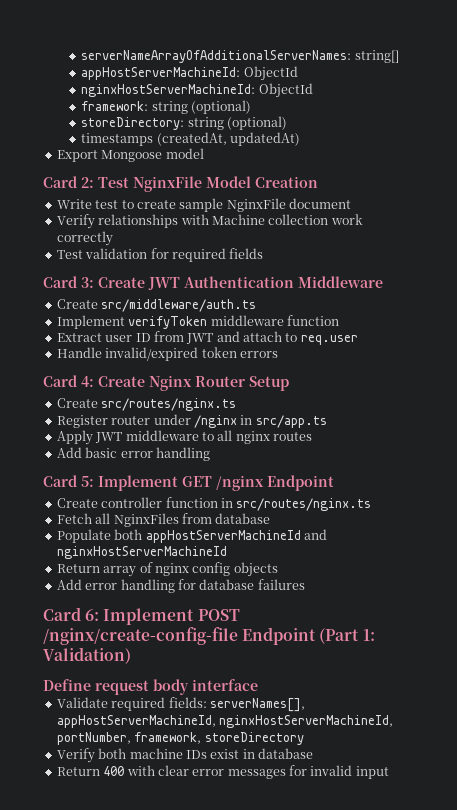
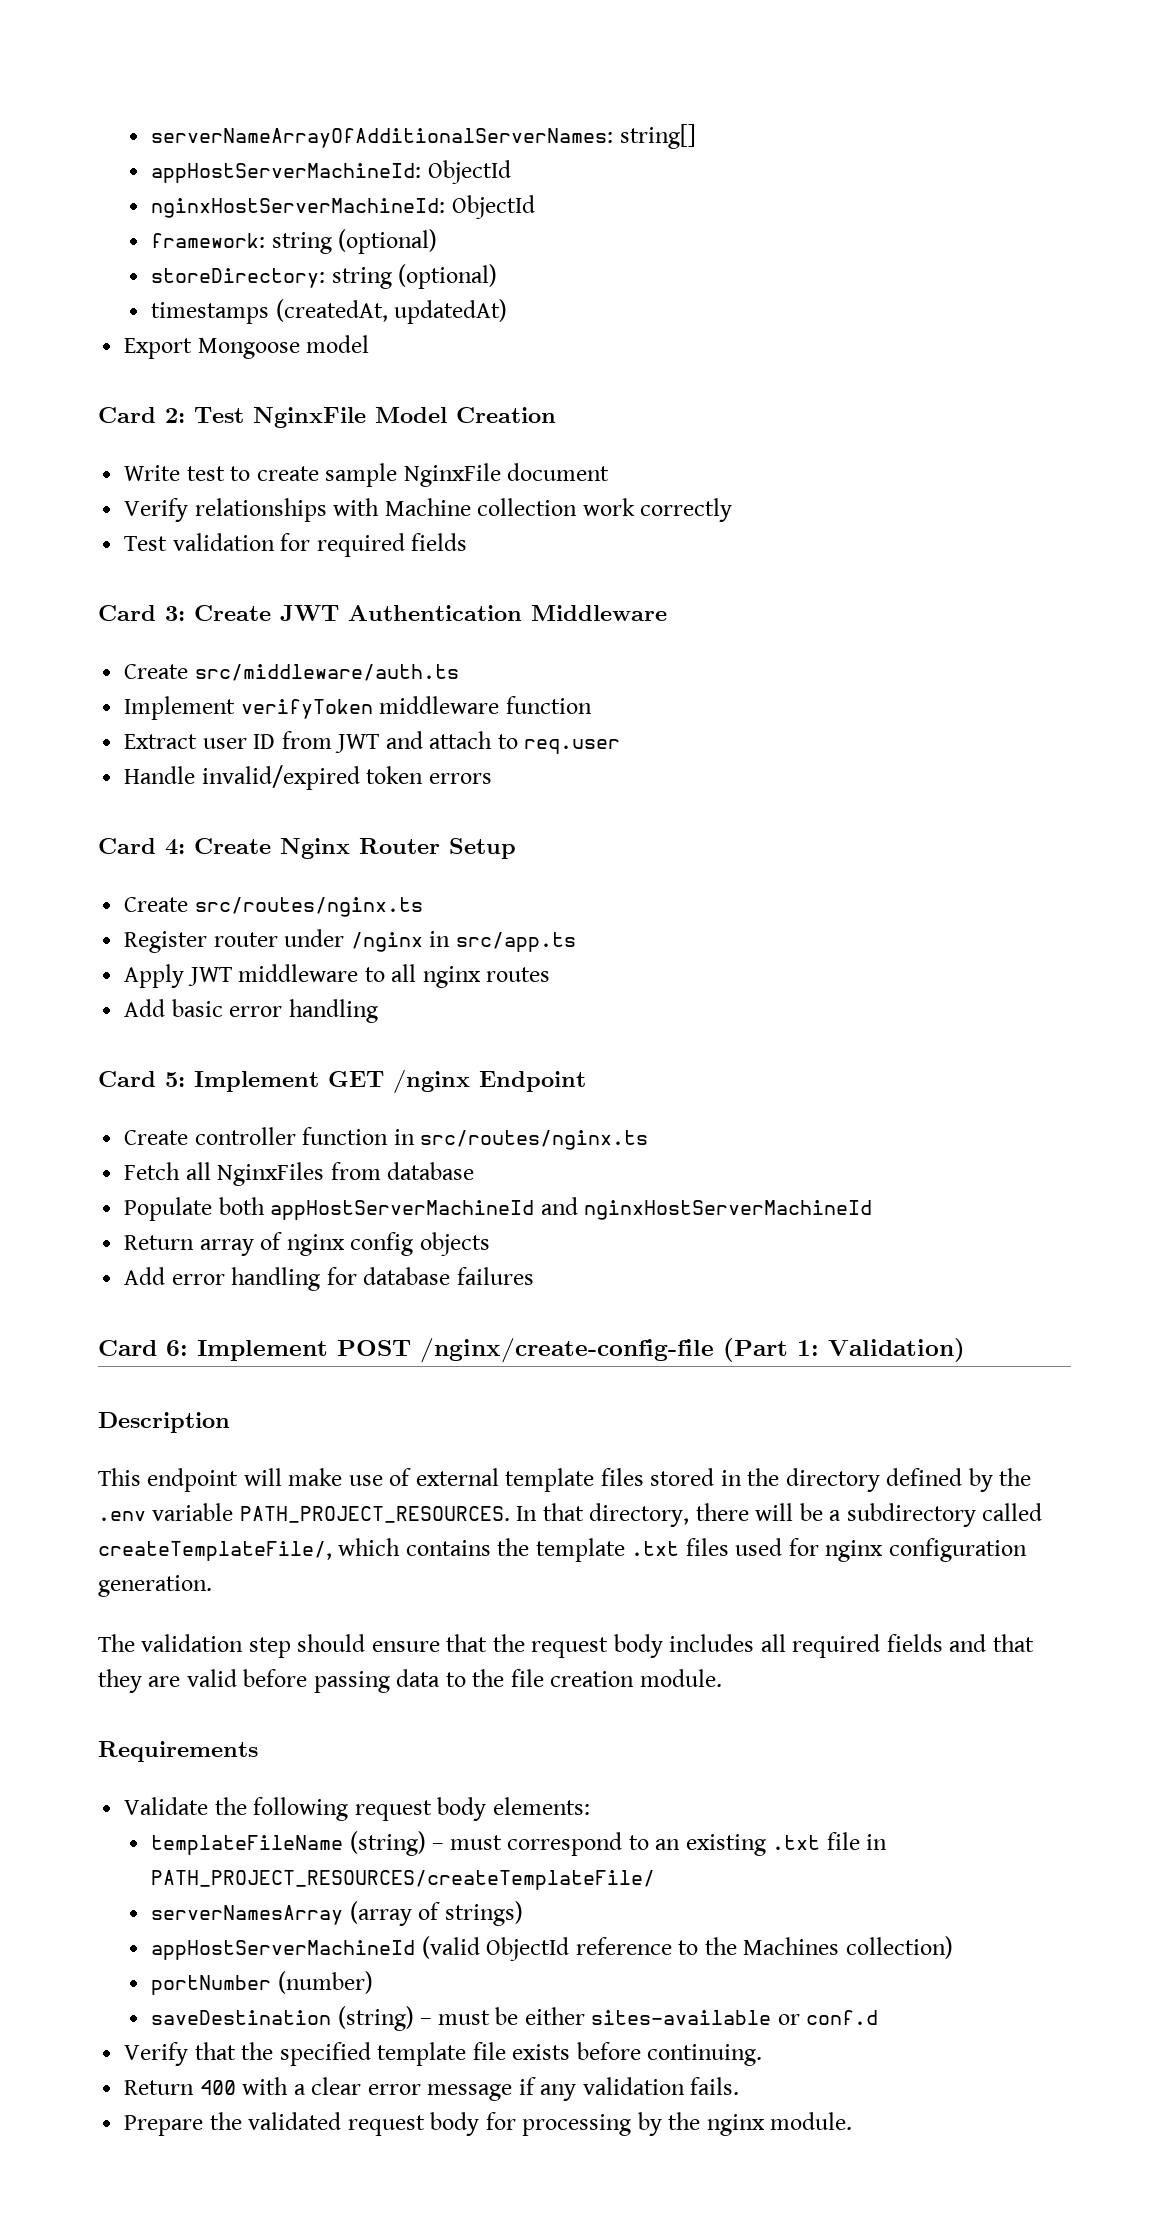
[242,627,317,645] Endpoint -> (714, 1350) none
[43,679,258,695] [56,697,305,712] [56,715,394,728] [56,732,304,745] [56,748,313,763] Define request body interface // Validate required fields: serverNames[], appHostServerMachineId, nginxHostServerMachineId, portNumber, framework, storeDirectory // Verify both machine IDs exist in database -> [98,1412,230,1433] [98,1468,1032,1492] [98,1503,1043,1527] [98,1538,1027,1562] [98,1575,212,1597] [98,1634,1034,1658] [98,1669,722,1693] [98,1741,258,1762] [124,1797,590,1821] [151,1831,888,1856] [151,1870,656,1890] [151,1901,523,1926] [151,1936,953,1961] [151,1971,373,1995] [151,2006,879,2031] [124,2042,763,2066] Description // This endpoint will make use of external template files stored in the directory defined by the .env variable PATH_PROJECT_RESOURCES. In that directory, there will be a subdirectory called createTemplateFile/, which contains the template .txt files used for nginx configuration generation. // The validation step should ensure that the request body includes all required fields and that they are valid before passing data to the file creation module. // Requirements // Validate the following request body elements: // templateFileName (string) – must correspond to an existing .txt file in PATH_PROJECT_RESOURCES/createTemplateFile/ // serverNamesArray (array of strings) // appHostServerMachineId (valid ObjectId reference to the Machines collection) // portNumber (number) // saveDestination (string) – must be either sites-available or conf.d // Verify that the specified template file exists before continuing.
(155, 770) none -> [293,2084,306,2095] a
[227,765,389,779] messages for invalid input -> [427,2077,740,2101] [124,2112,853,2136] message if any validation fails. // Prepare the validated request body for processing by the nginx module.

